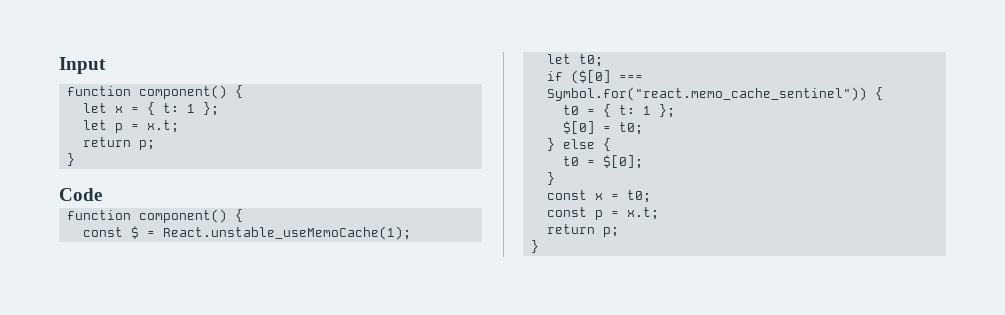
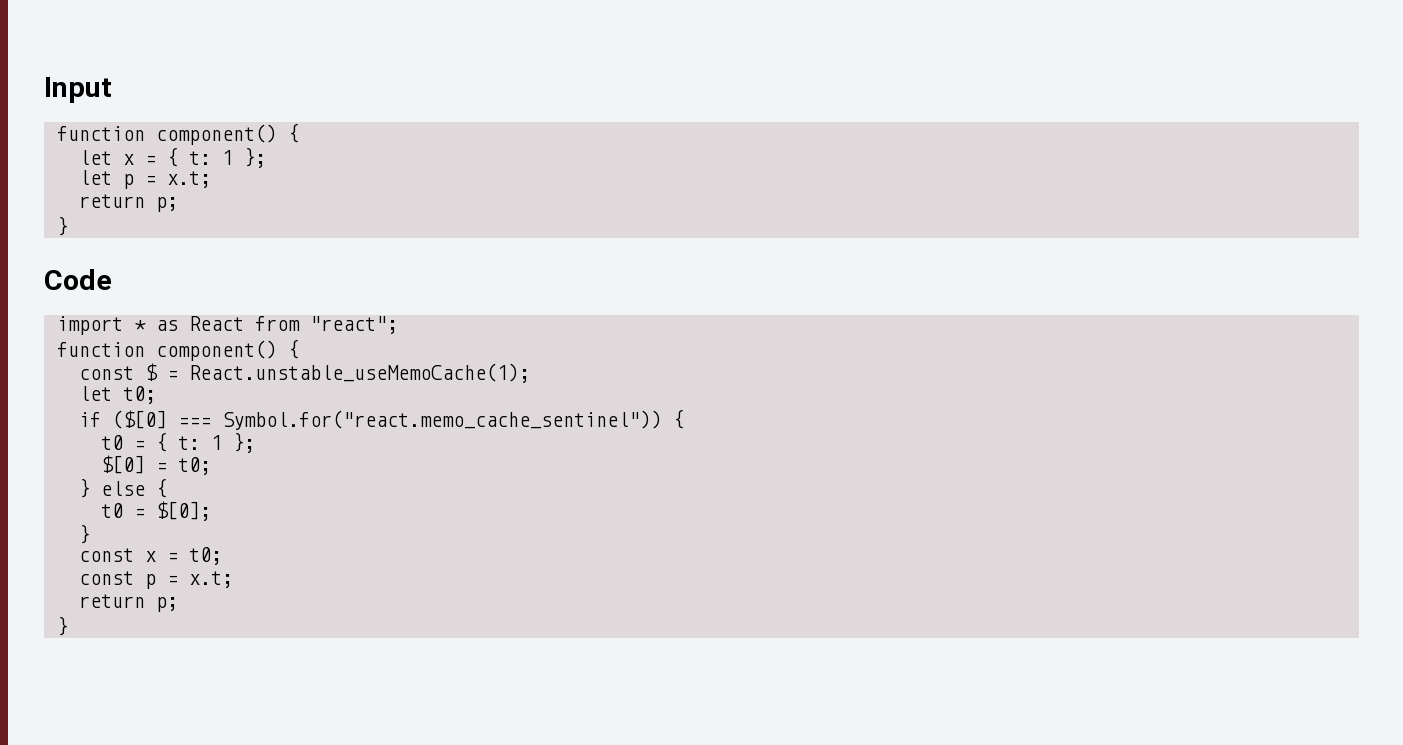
(102, 194) none -> [57,316,399,335] // import * as React from "react";

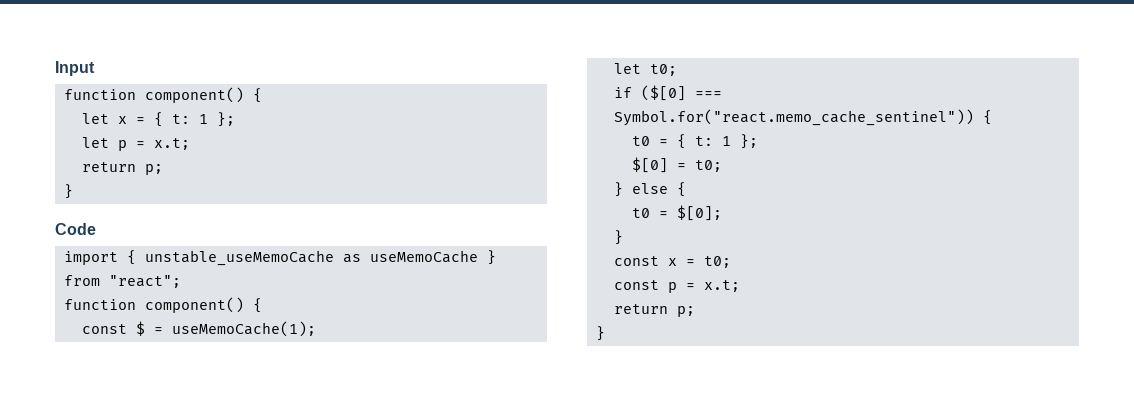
[134,316,245,331] * as React -> [127,250,497,266] { unstable_useMemoCache as useMemoCache }
[189,363,531,383] React.unstable_useMemoCache(1); -> [172,321,317,337] useMemoCache(1);

